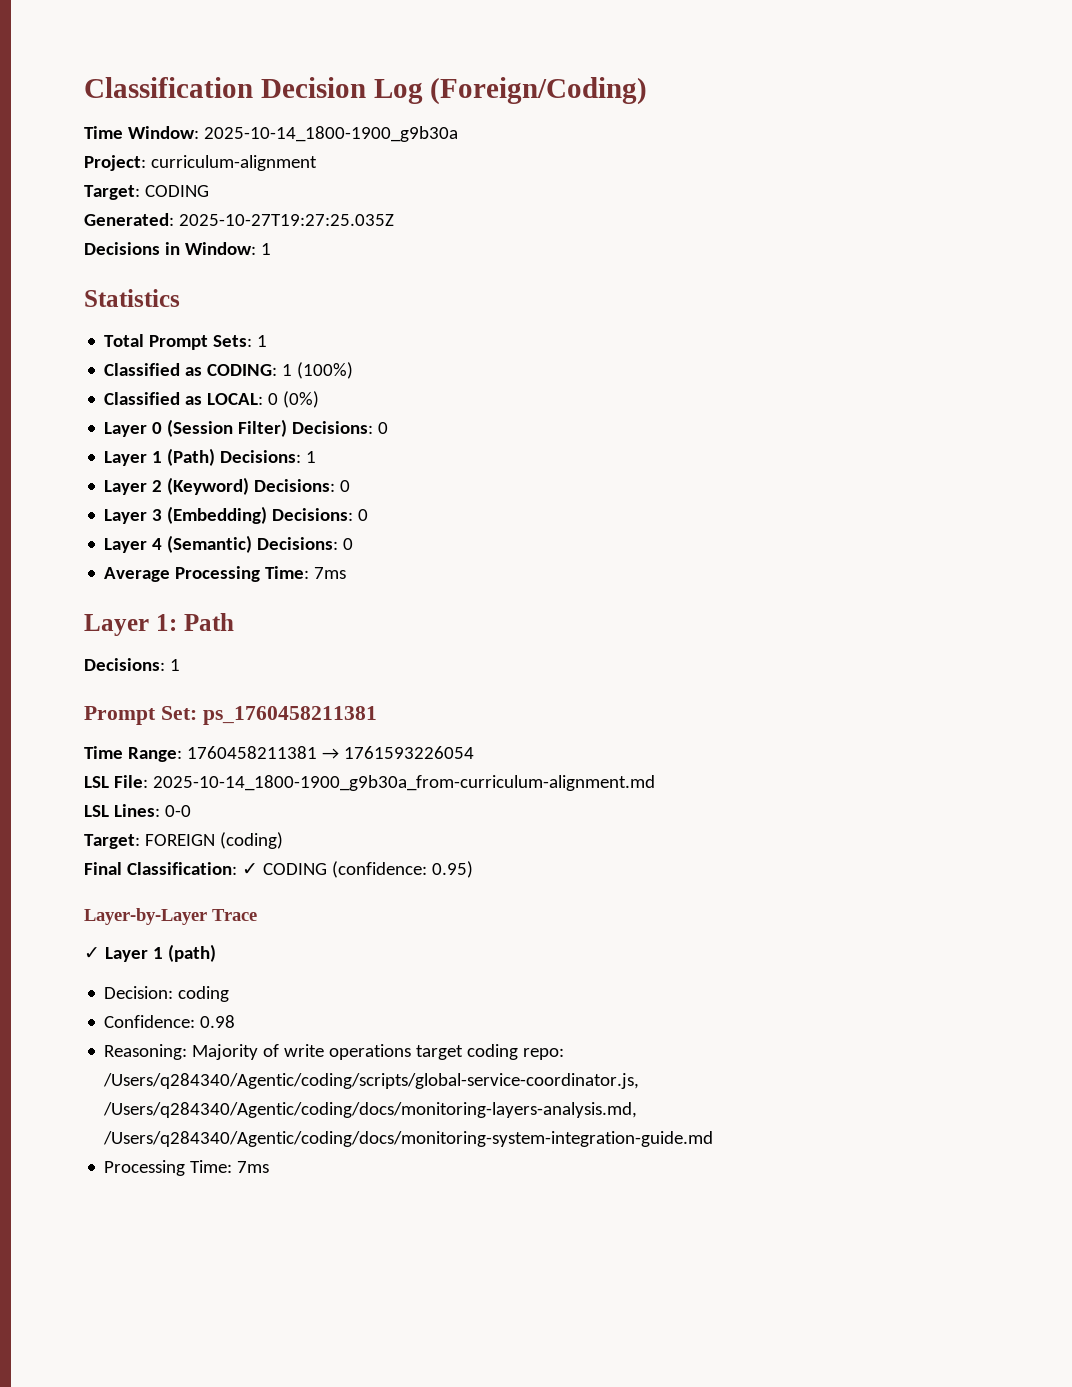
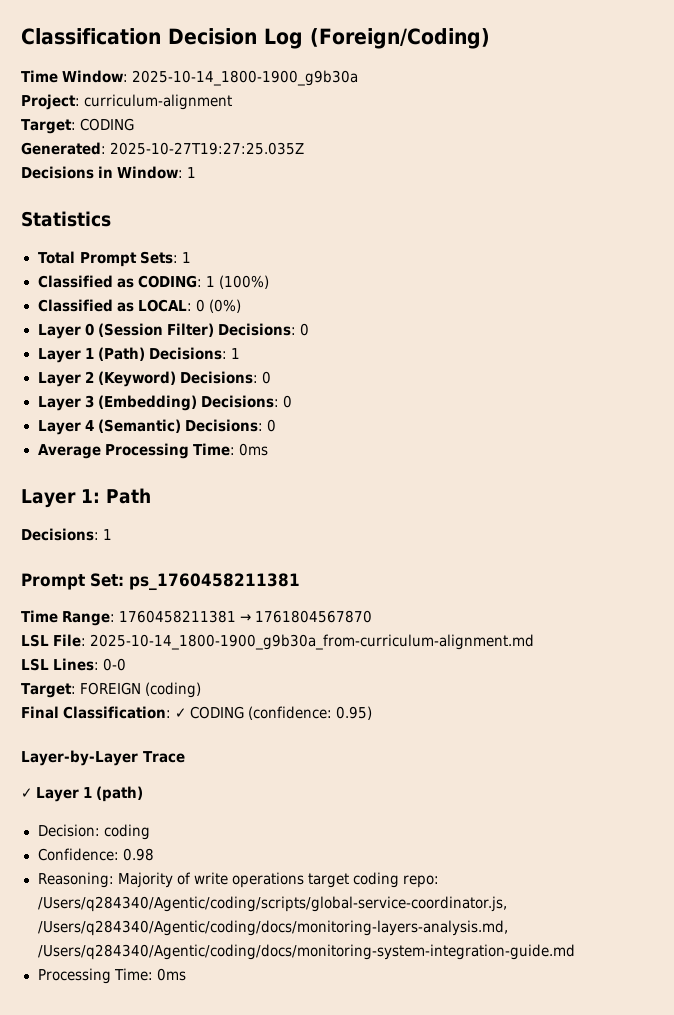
[314,567,347,579] 7ms -> [238,443,268,456] 0ms
[343,746,474,759] 1761593226054 -> [255,610,373,623] 1761804567870
[237,1161,270,1173] 7ms -> [156,968,186,981] 0ms

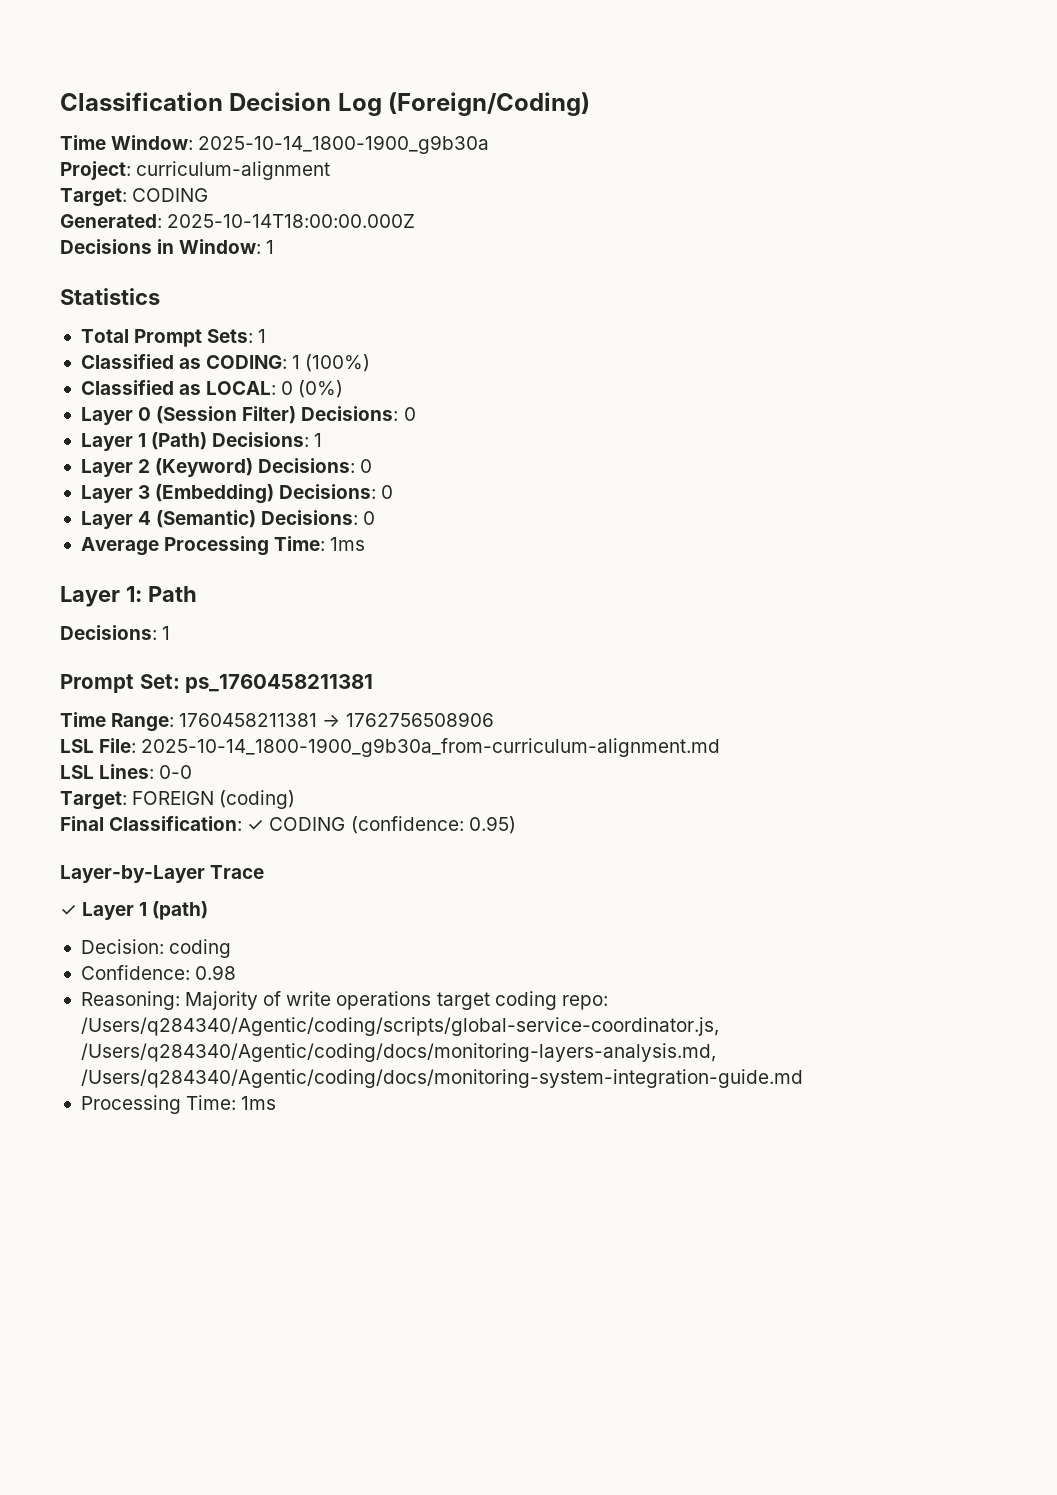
[110,142,305,155] 2025-10-27T19:27:25.035Z -> [167,214,416,228] 2025-10-14T18:00:00.000Z
[238,443,268,456] 0ms -> [330,537,366,551] 1ms
[255,610,373,623] 1761804567870 -> [345,712,494,727] 1762756508906
[156,968,186,981] 0ms -> [241,1096,277,1110] 1ms

